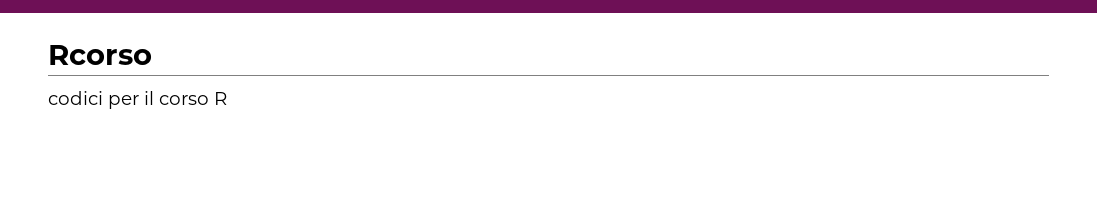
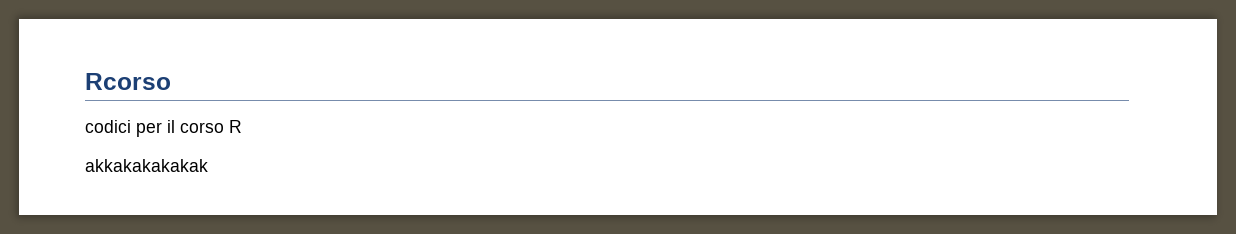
(227, 98) none -> [85,159,208,172] // akkakakakakak

